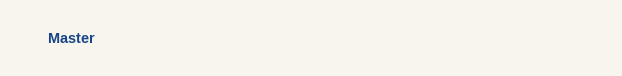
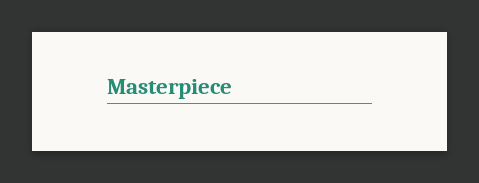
[48,33,95,43] Master -> [107,79,232,99] Masterpiece

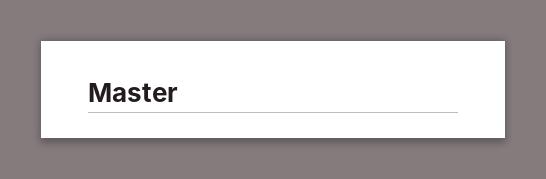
[107,79,232,99] Masterpiece -> [88,83,178,102] Master

